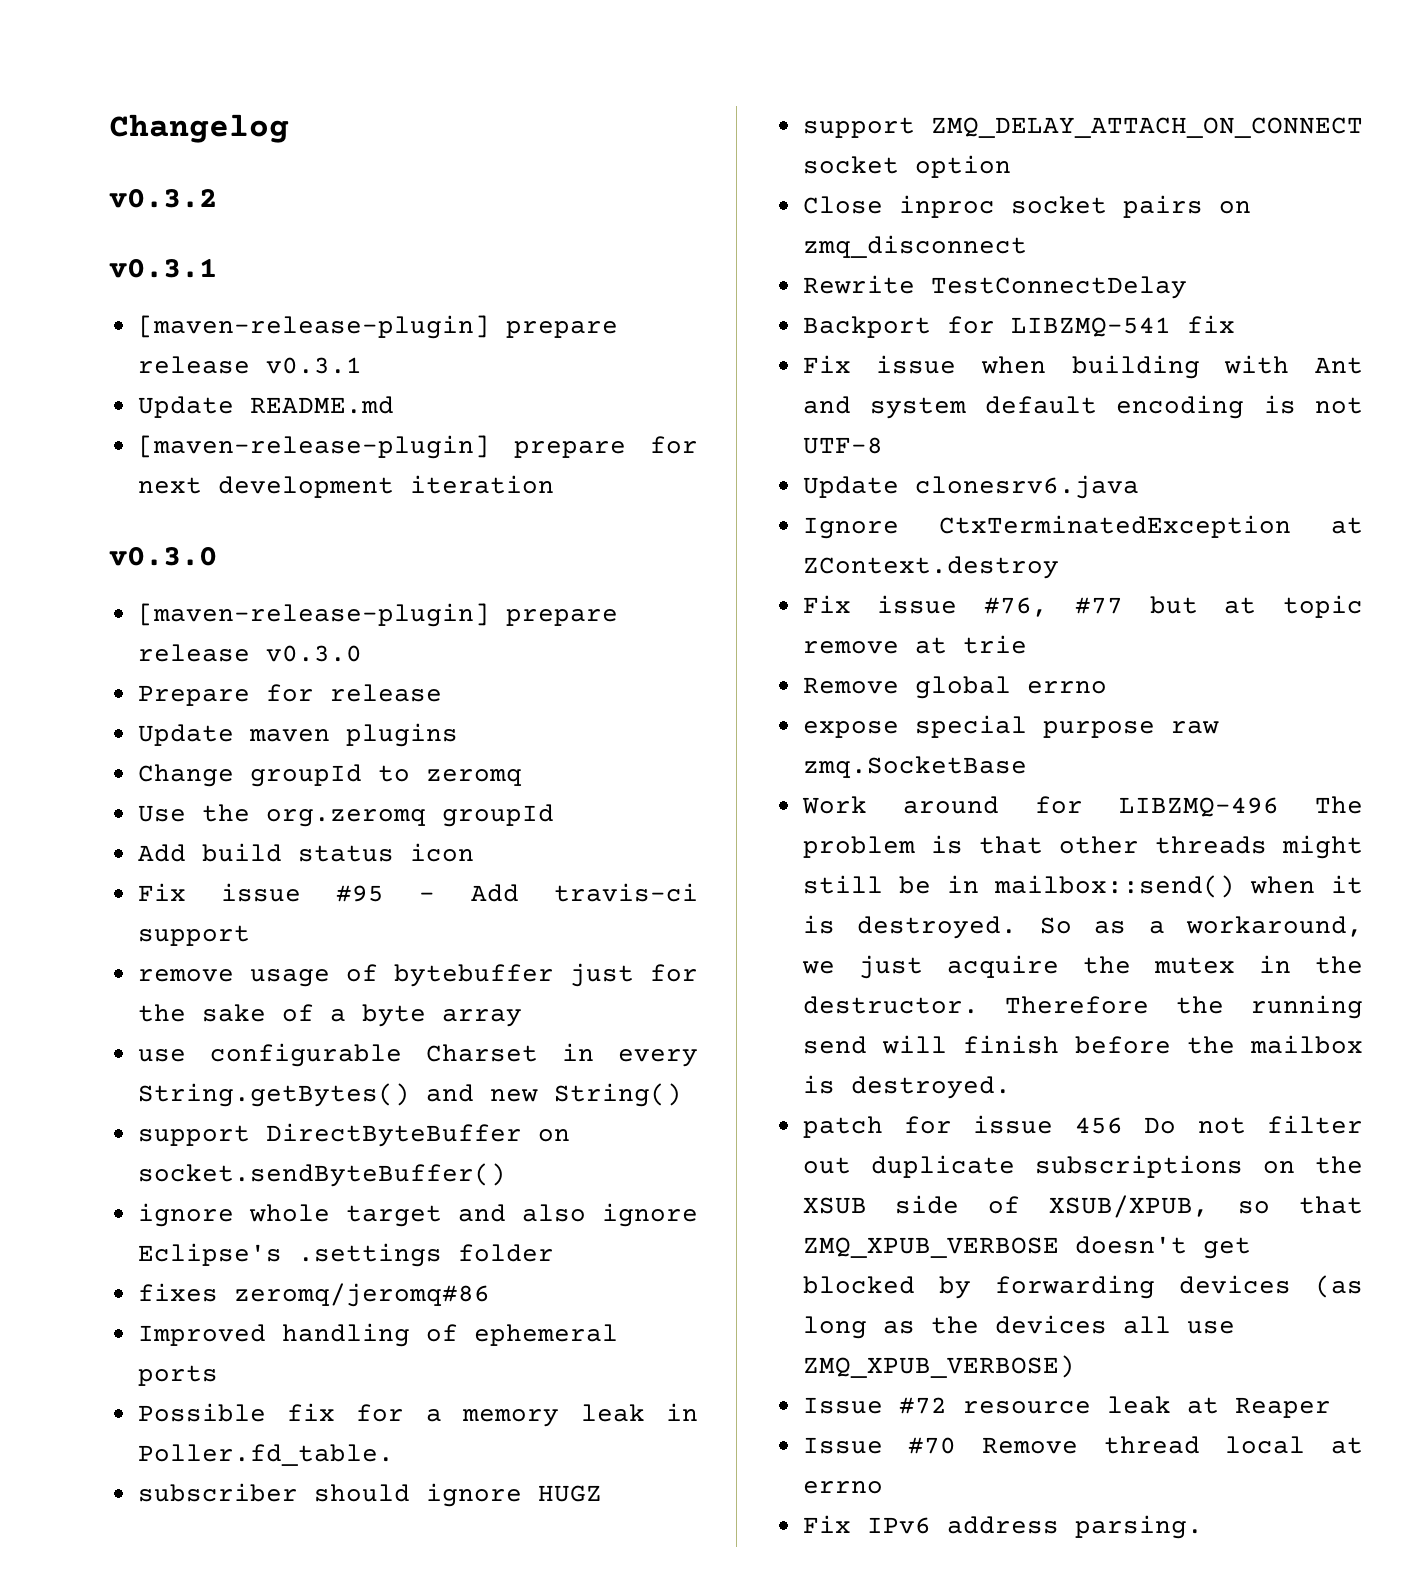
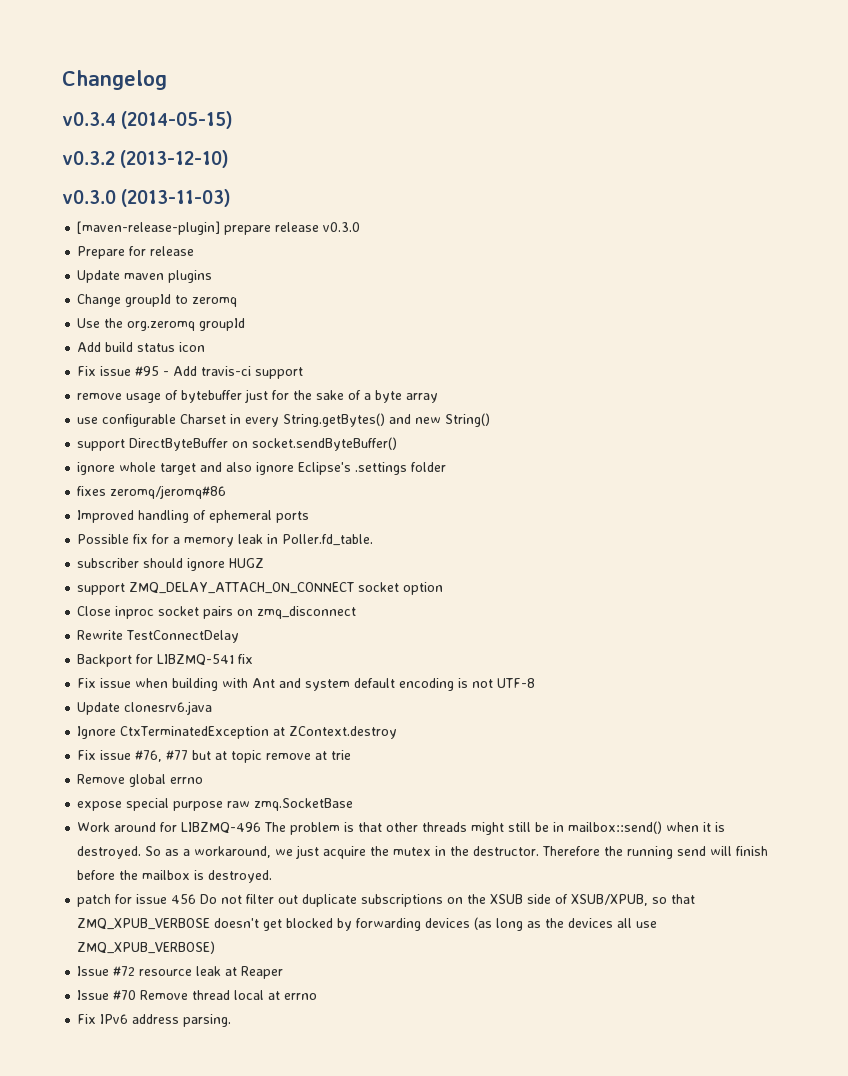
(289, 128) none -> [62,111,234,129] // v0.3.4 (2014-05-15)
[109,258,217,278] [137,315,618,339] [137,356,362,374] [137,396,394,418] [137,435,698,459] [137,475,554,498] [109,547,217,566] // v0.3.1 // [maven-release-plugin] prepare release v0.3.1 // Update README.md // [maven-release-plugin] prepare for next development iteration // v0.3.0 -> [120,150,230,168] [62,189,232,207] (2013-12-10) // v0.3.0 (2013-11-03)

